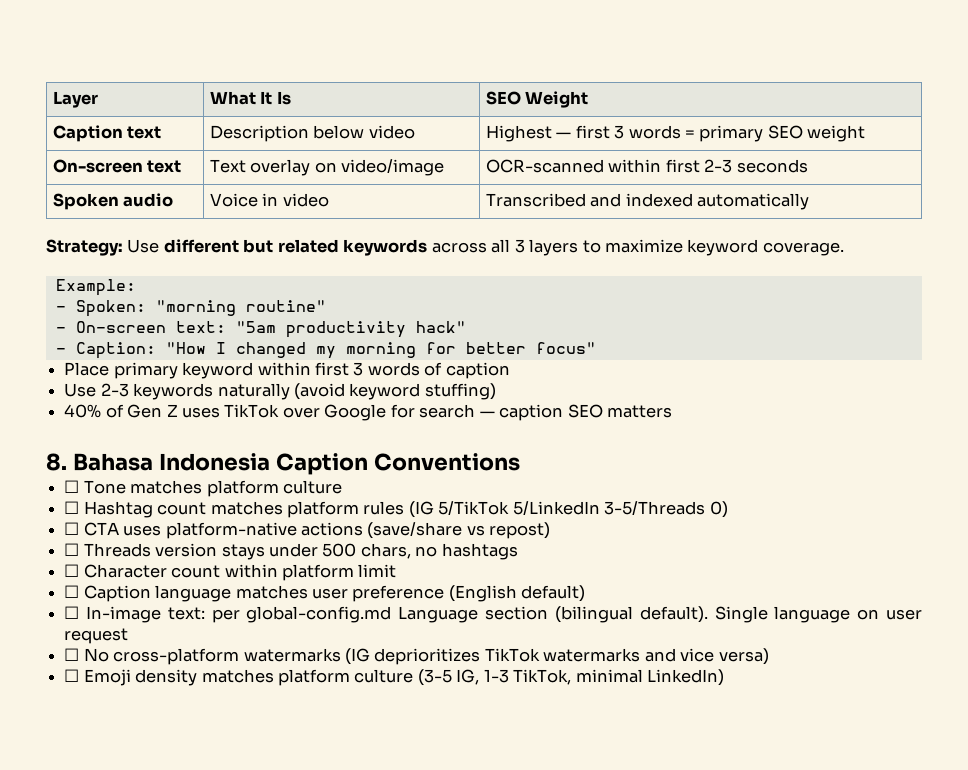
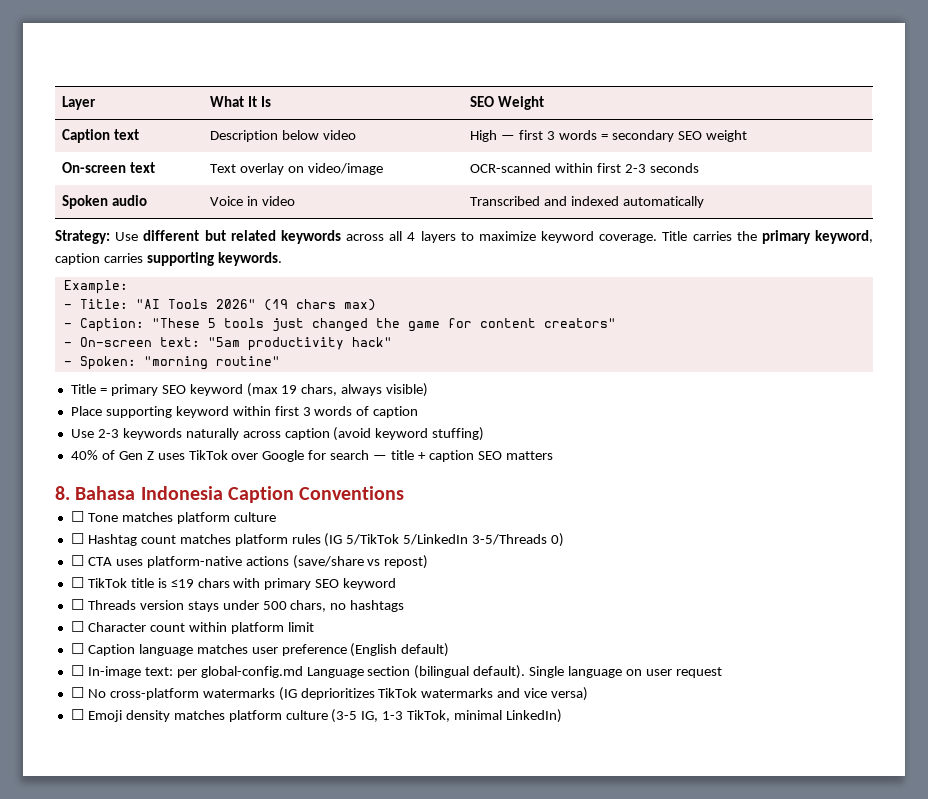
[485,125,552,142] Highest -> [470,130,498,142] High
[699,125,764,142] primary -> [611,130,674,142] secondary
[514,239,525,253] 3 -> [407,232,416,241] 4
[55,279,136,296] [55,300,326,317] // Example: // - Spoken: "morning routine" -> [662,230,873,244] [55,252,282,266] [63,280,128,294] [63,299,376,311] [63,318,616,332] Title carries the primary keyword, caption carries supporting keywords. // Example: // - Title: "AI Tools 2026" (19 chars max) // - Caption: "These 5 tools just changed the game for content creators"
[75,342,596,359] Caption: "How I changed my morning for better focus" -> [79,356,280,370] [70,383,429,397] Spoken: "morning routine" // Title = primary SEO keyword (max 19 chars, always visible)
[113,362,178,379] primary -> [105,406,172,418] supporting
(290, 391) none -> [242,428,330,440] across caption
(495, 414) none -> [391,450,426,460] title +
(551, 530) none -> [70,577,397,590] // ☐ TikTok title is ≤19 chars with primary SEO keyword

